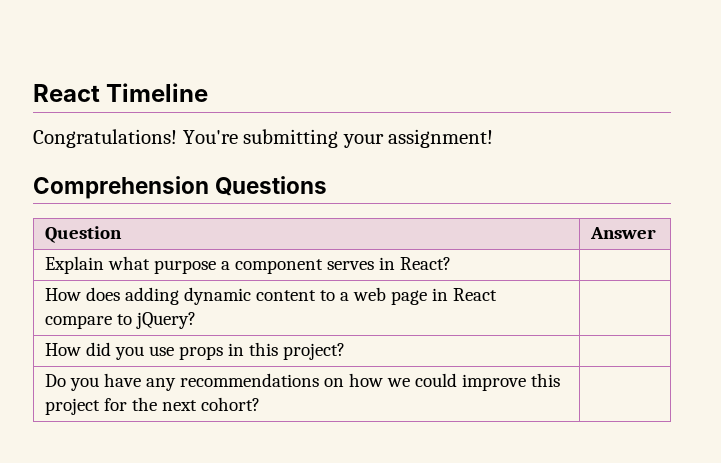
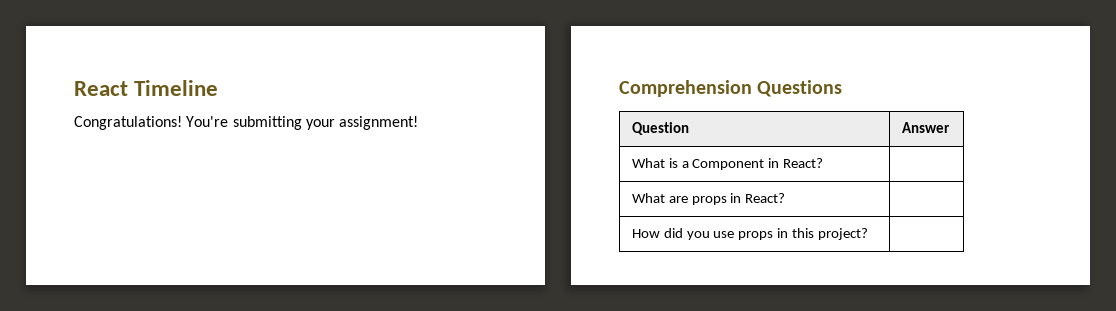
[45,256,452,274] [45,287,498,305] [45,312,197,329] Explain what purpose a component serves in React? | // How does adding dynamic content to a web page in React compare to jQuery? -> [631,158,824,170] [631,193,786,205] What is a Component in React? | // What are props in React?
[45,373,561,391] [45,397,261,415] // Do you have any recommendations on how we could improve this project for the next cohort? | -> (869, 234) none

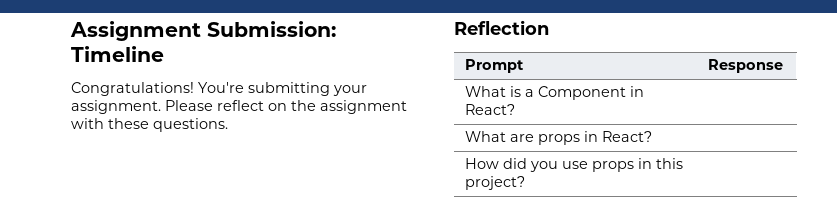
[74,81,128,96] React -> [70,21,336,41] Assignment Submission:
[339,116,419,130] [619,80,843,97] [631,122,689,135] [901,122,950,133] assignment! // Comprehension Questions // Question | Answer -> [71,100,407,114] [71,118,228,132] [454,20,549,35] [465,59,525,73] [708,59,784,73] assignment. Please reflect on the assignment with these questions. // Reflection // Prompt | Response

